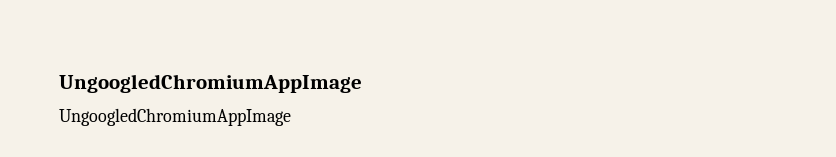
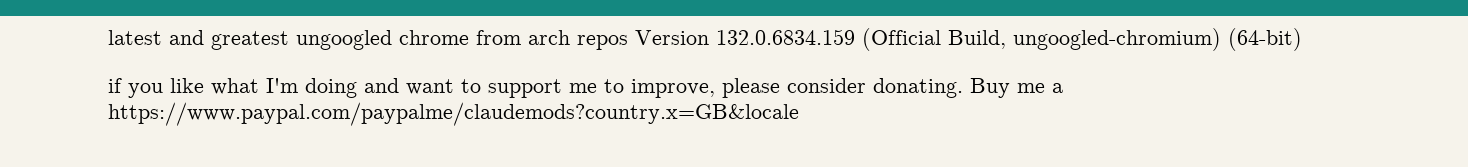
[59,74,362,93] [59,108,291,126] UngoogledChromiumAppImage // UngoogledChromiumAppImage -> [108,28,1302,51] [108,78,1063,98] [108,102,799,126] latest and greatest ungoogled chrome from arch repos Version 132.0.6834.159 (Official Build, ungoogled-chromium) (64-bit) // if you like what I'm doing and want to support me to improve, please consider donating. Buy me a https://www.paypal.com/paypalme/claudemods?country.x=GB&locale

